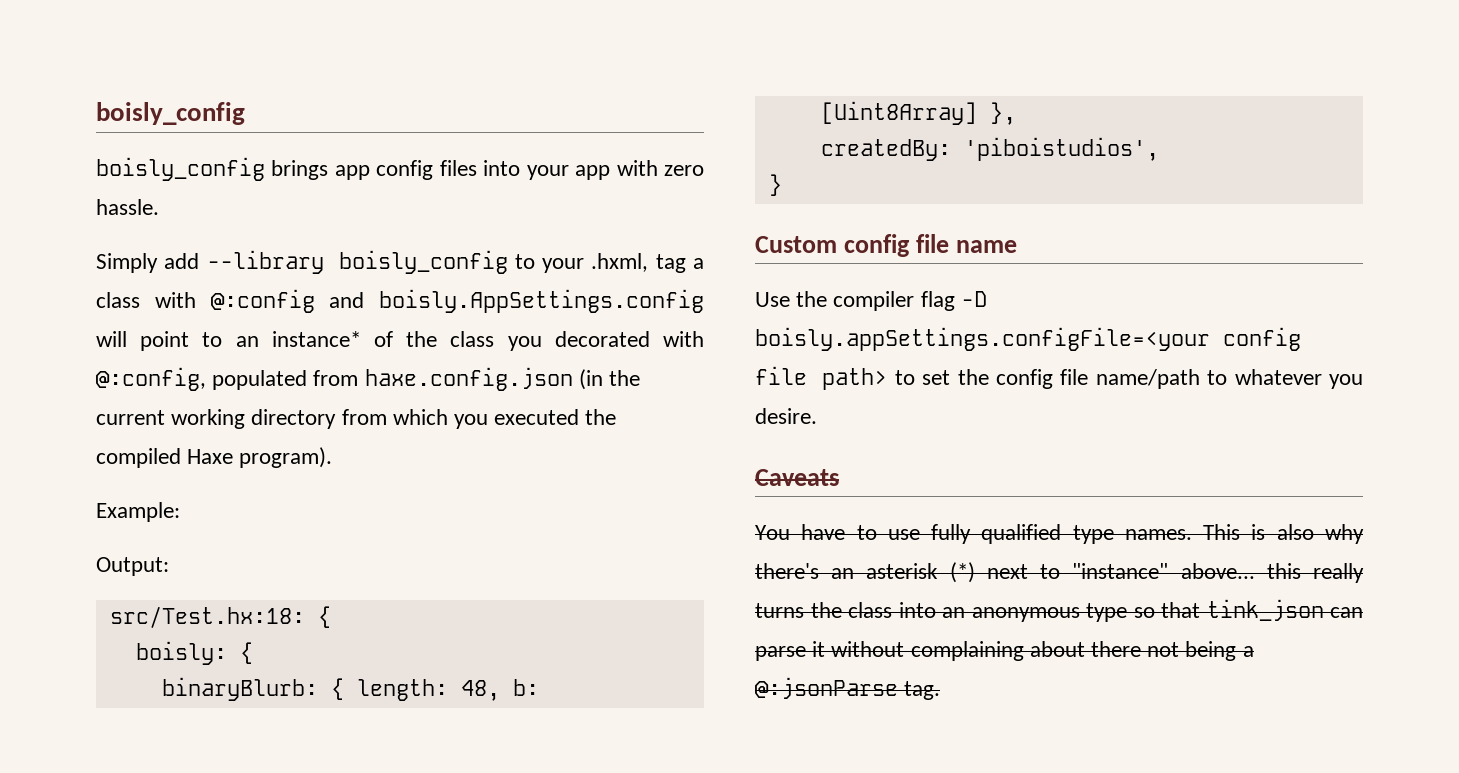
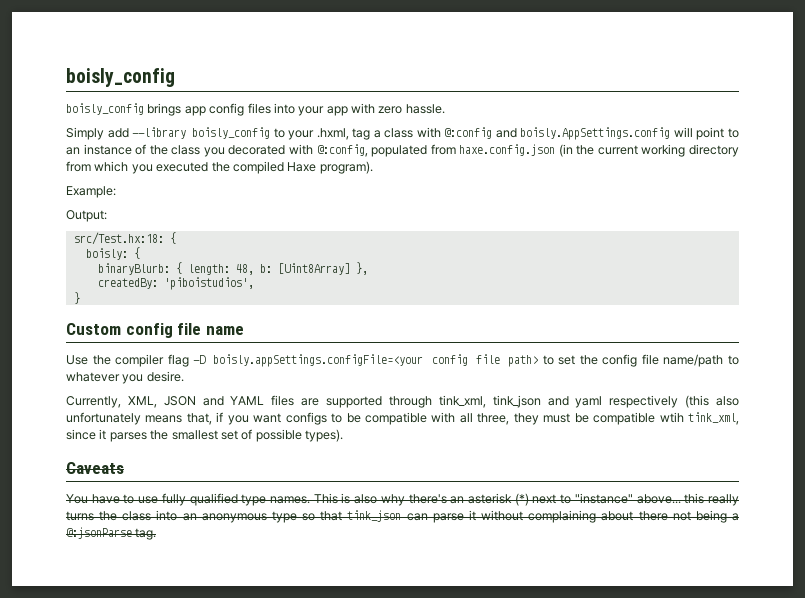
[271,331,361,347] instance* -> [83,144,132,155] instance
(817, 416) none -> [66,395,740,408] [66,412,740,425] [66,429,343,442] // Currently, XML, JSON and YAML files are supported through tink_xml, tink_json and yaml respectively (this also unfortunately means that, if you want configs to be compatible with all three, they must be compatible wtih tink_xml, since it parses the smallest set of possible types).

